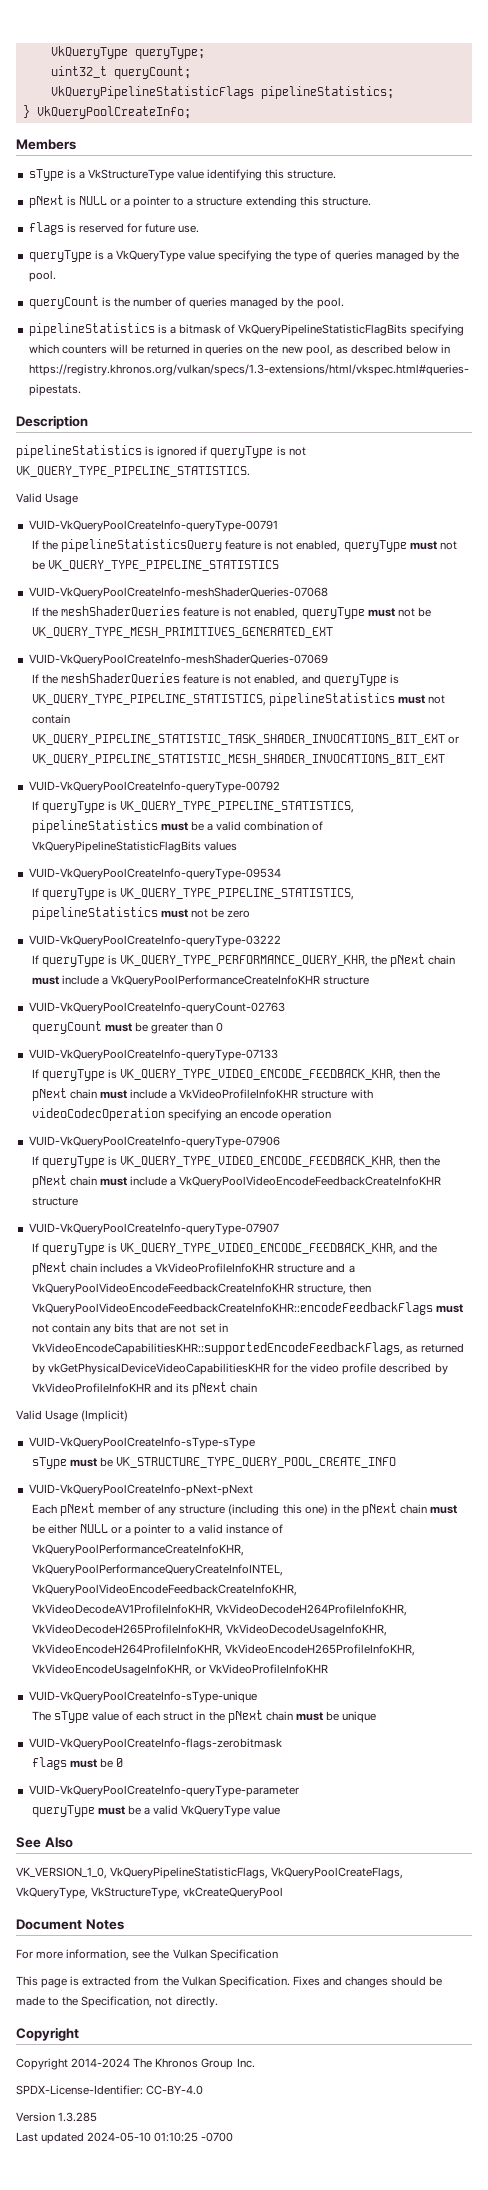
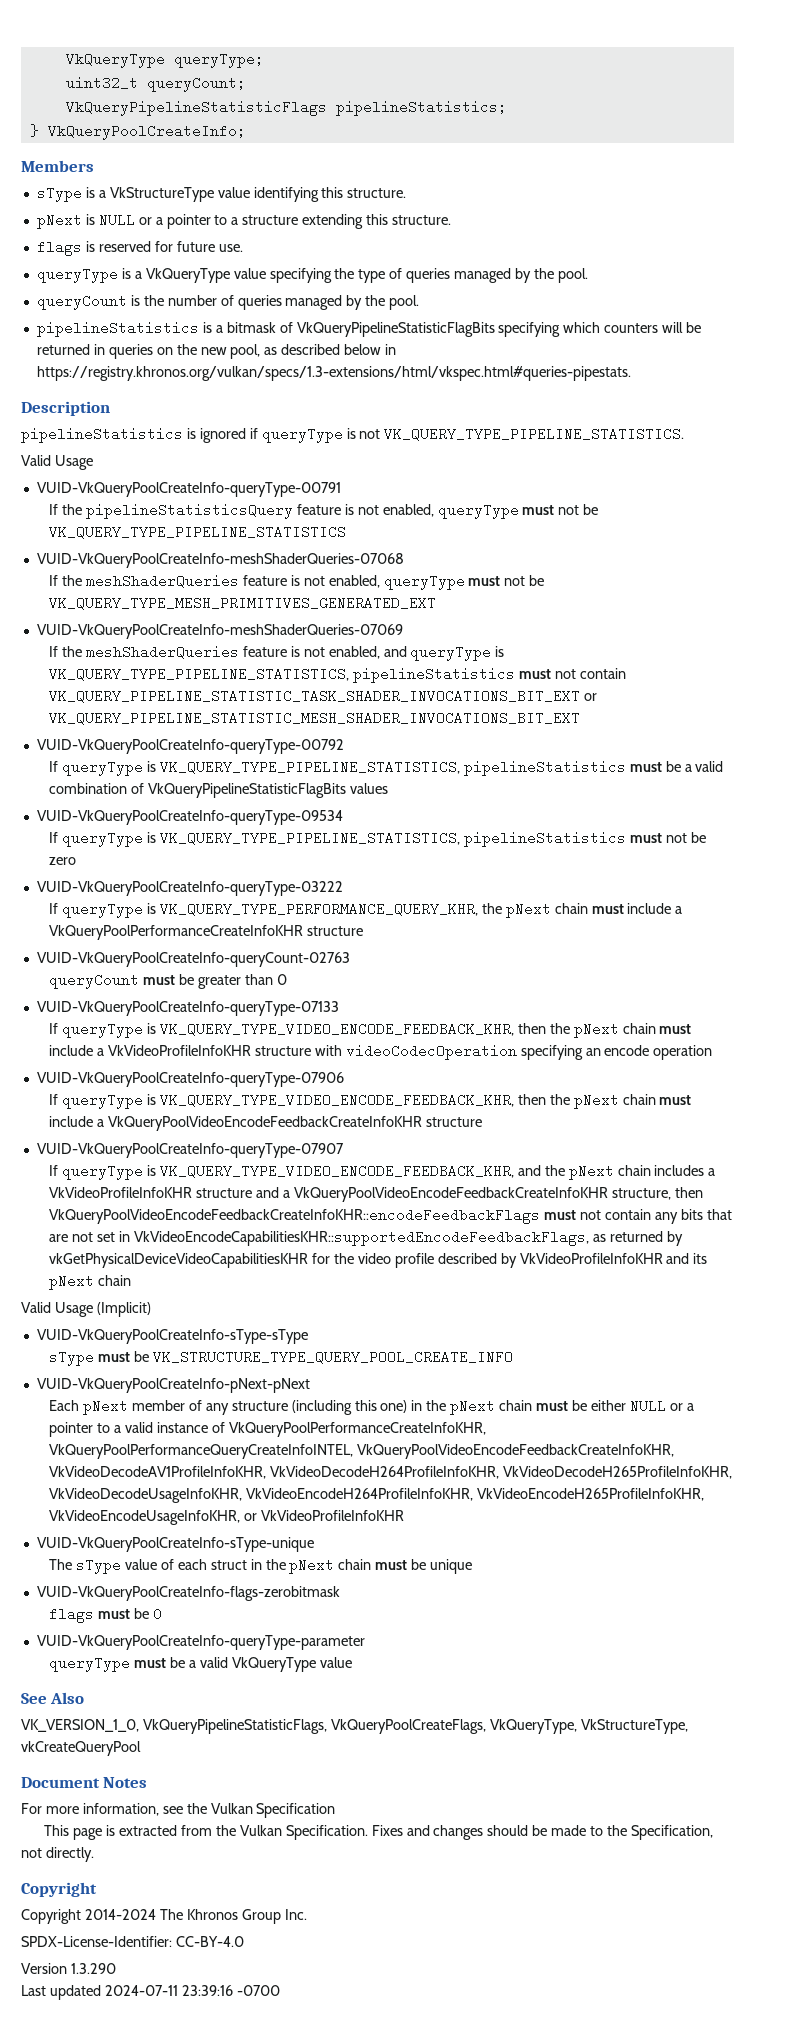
[58,2112,98,2122] 1.3.285 -> [70,1963,116,1974] 1.3.290
[87,2132,199,2142] 2024-05-10 01:10:25 -> [104,1985,233,1996] 2024-07-11 23:39:16

